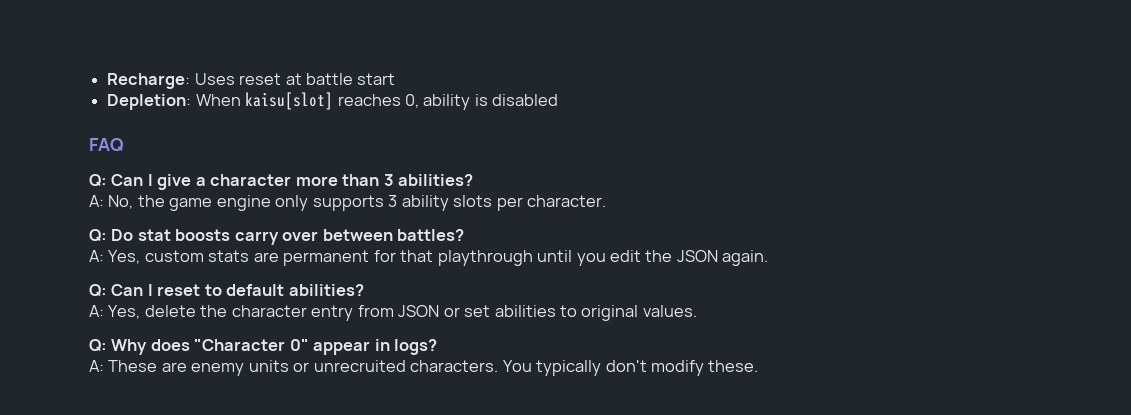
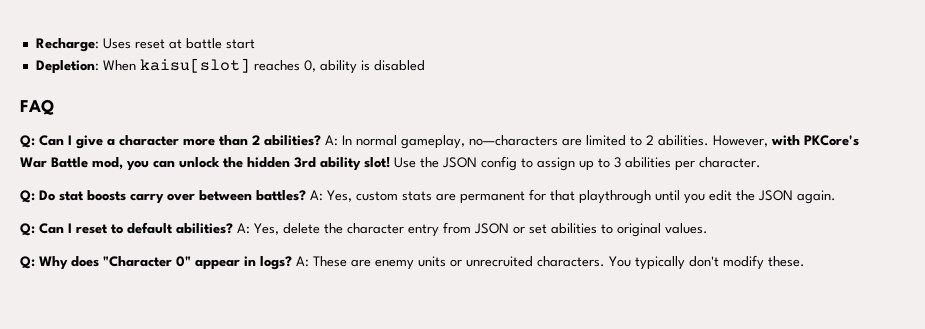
[383,174,474,186] [89,195,493,211] 3 abilities? // A: No, the game engine only supports 3 ability slots -> [252,135,859,149] [20,156,671,171] 2 abilities? A: In normal gameplay, no—characters are limited to 2 abilities. However, with PKCore's War Battle mod, you can unlock the hidden 3rd ability slot! Use the JSON config to assign up to 3 abilities
(465, 235) // -> (306, 195) none
(364, 290) // -> (233, 228) none
(438, 347) // -> (292, 263) none

